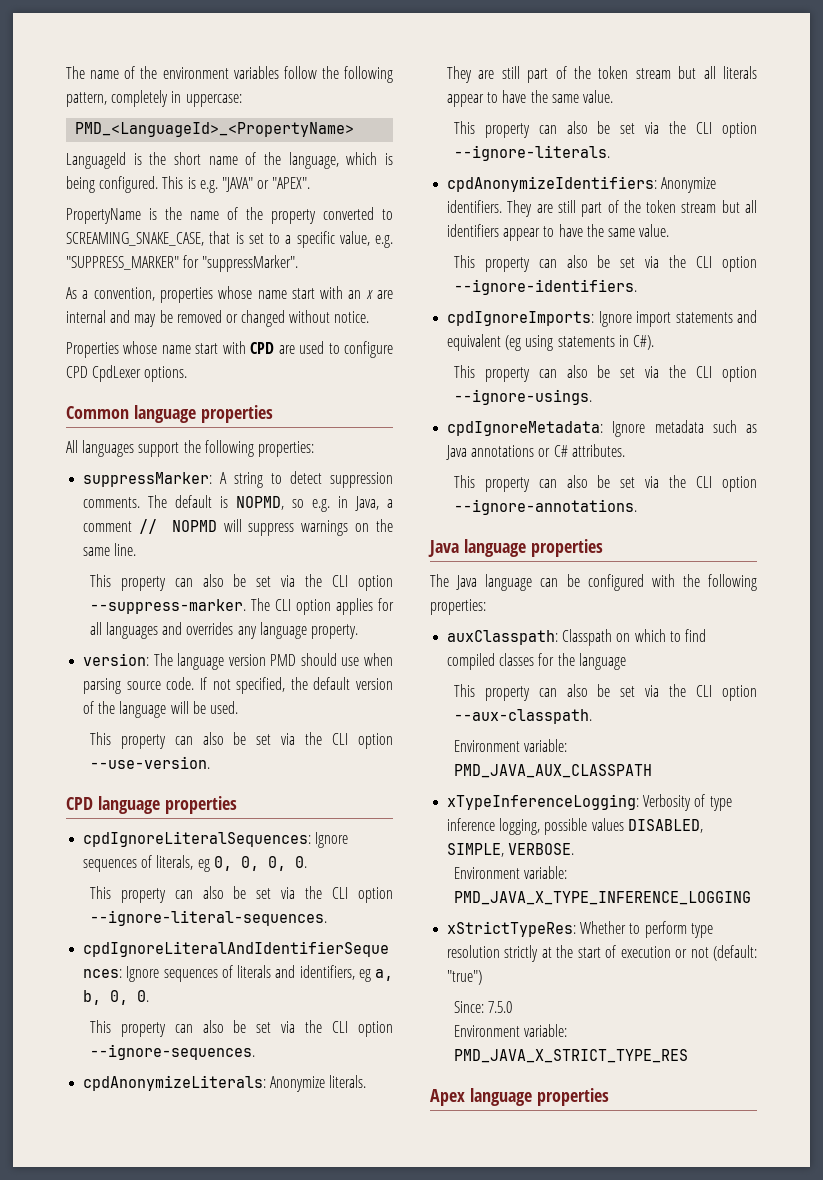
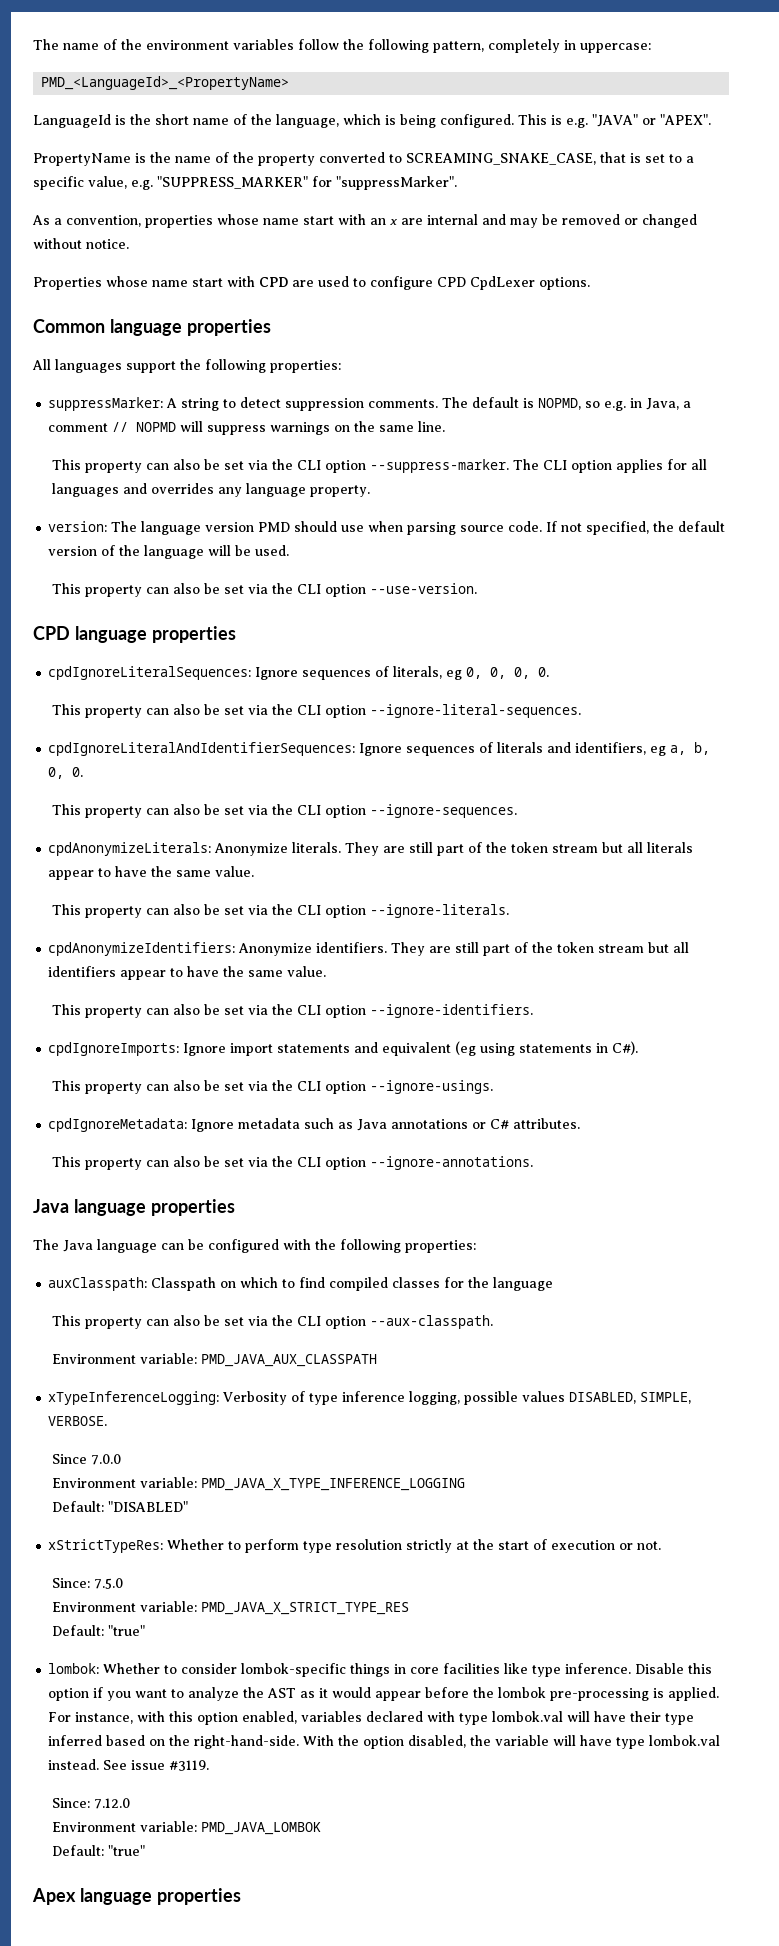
(575, 849) none -> [52,1454,122,1465] // Since 7.0.0
(751, 898) none -> [52,1501,189,1512] // Default: "DISABLED"
[690,945,757,961] [447,970,483,985] not (default: "true") -> [637,1541,662,1550] not.
(688, 1056) none -> [52,1625,146,1636] [48,1663,713,1677] [48,1687,720,1701] [48,1711,695,1725] [48,1735,721,1749] [48,1759,210,1771] [52,1798,131,1809] [52,1821,322,1835] [52,1845,146,1856] // Default: "true" // lombok: Whether to consider lombok-specific things in core facilities like type inference. Disable this option if you want to analyze the AST as it would appear before the lombok pre-processing is applied. For instance, with this option enabled, variables declared with type lombok.val will have their type inferred based on the right-hand-side. With the option disabled, the variable will have type lombok.val instead. See issue #3119. // Since: 7.12.0 // Environment variable: PMD_JAVA_LOMBOK // Default: "true"

